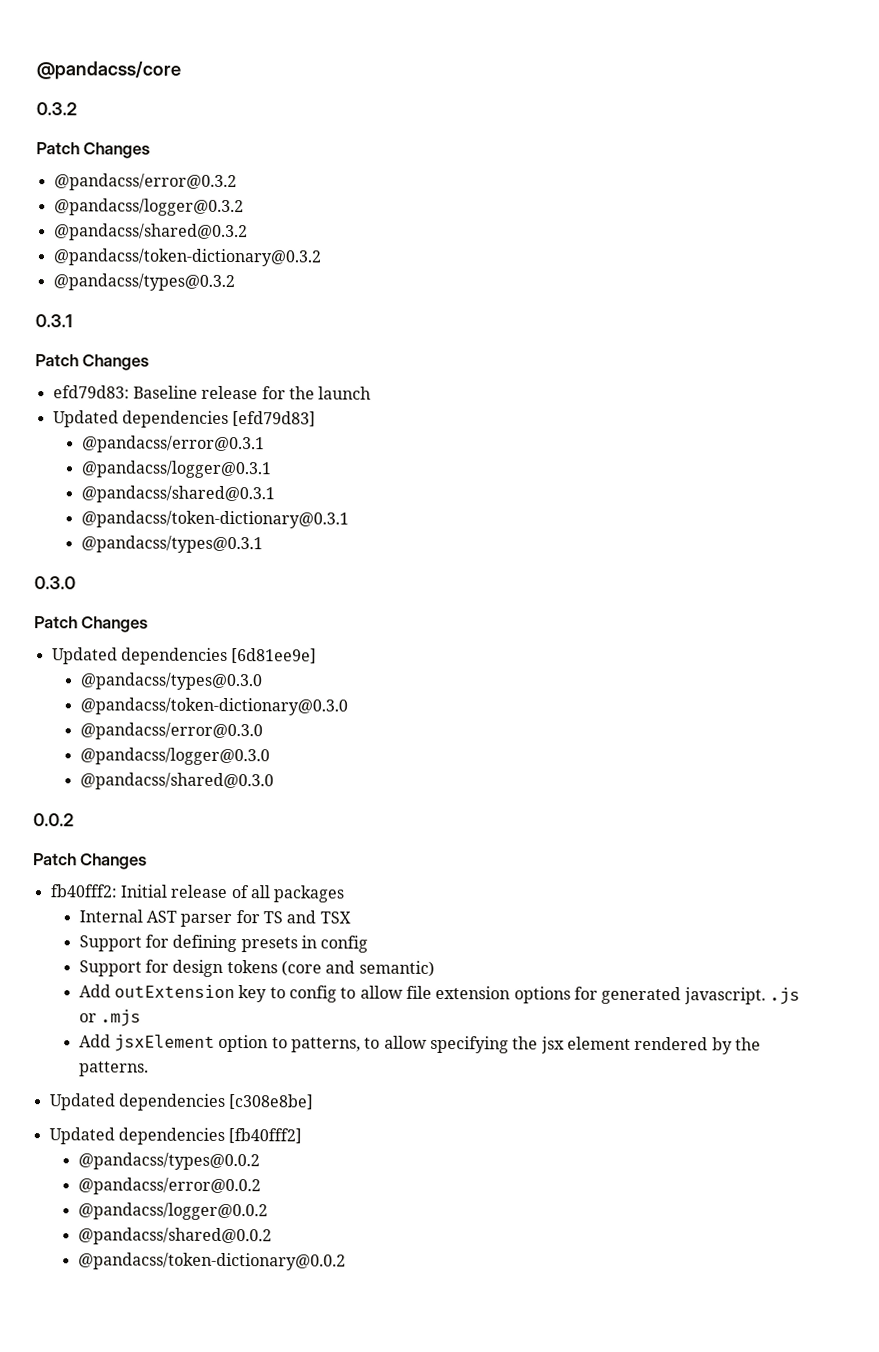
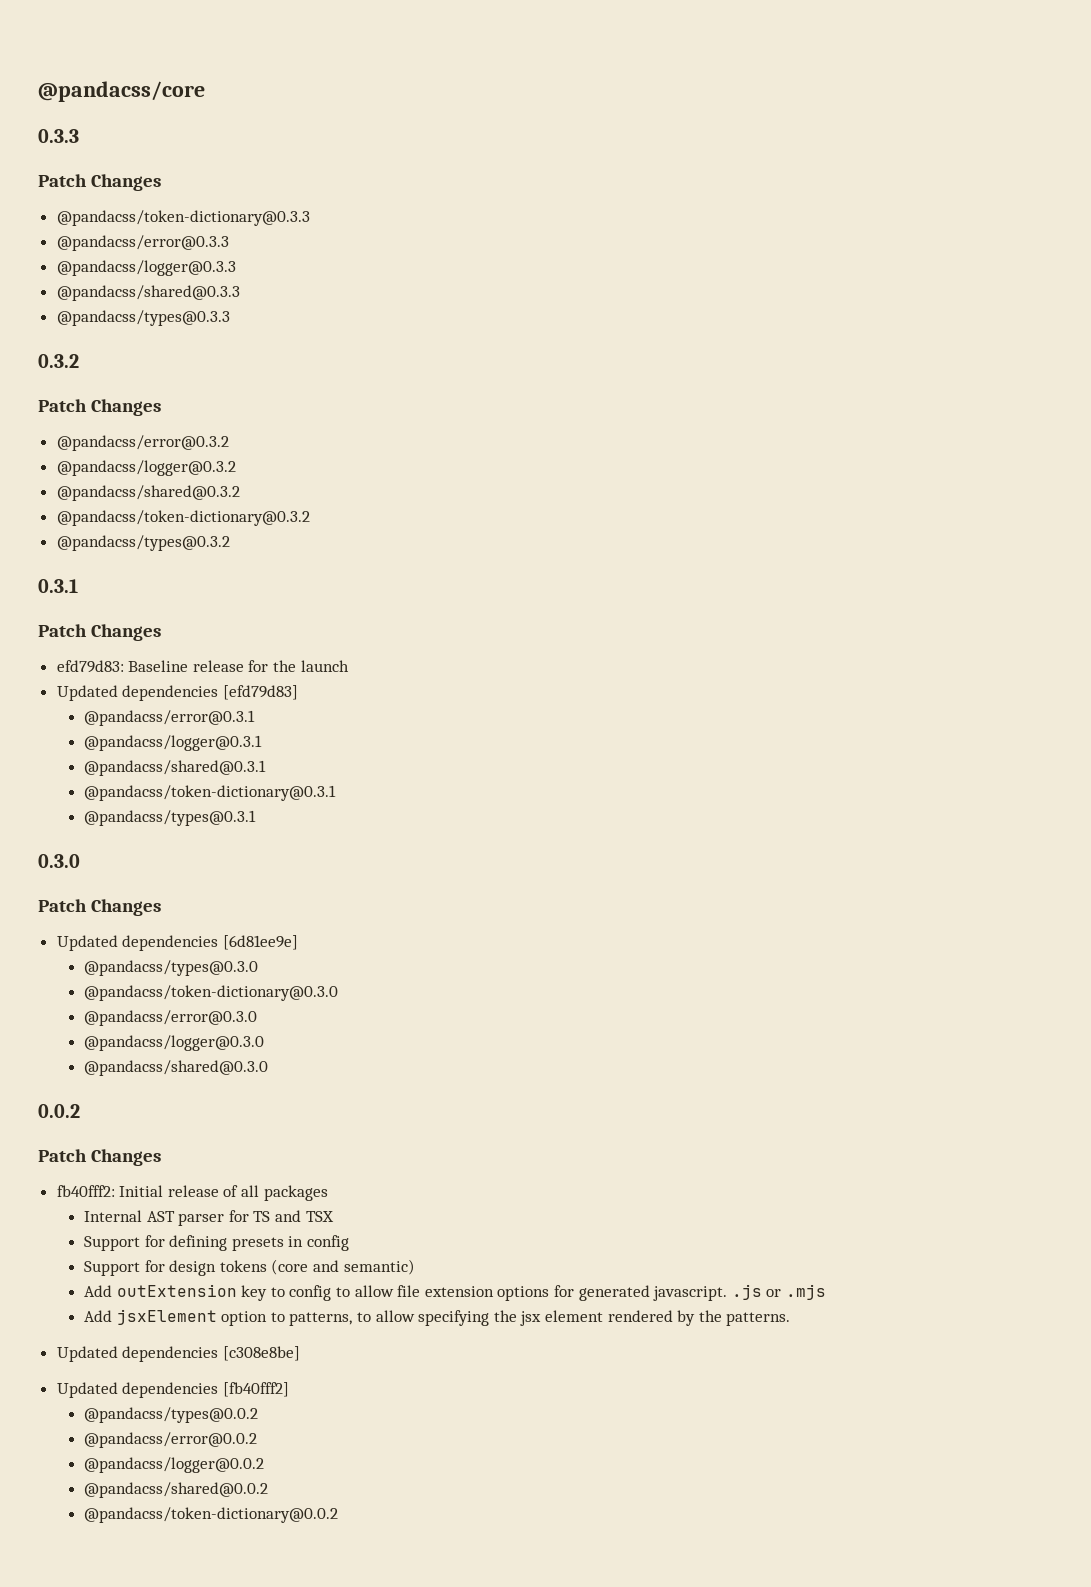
(181, 70) none -> [38,129,79,143] [38,174,161,191] [56,210,310,226] [56,235,229,251] [56,260,236,276] [56,285,240,301] [56,310,230,326] // 0.3.3 // Patch Changes // @pandacss/token-dictionary@0.3.3 // @pandacss/error@0.3.3 // @pandacss/logger@0.3.3 // @pandacss/shared@0.3.3 // @pandacss/types@0.3.3

